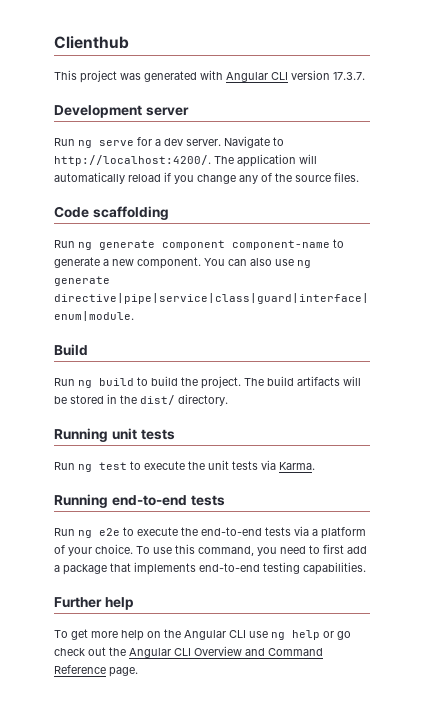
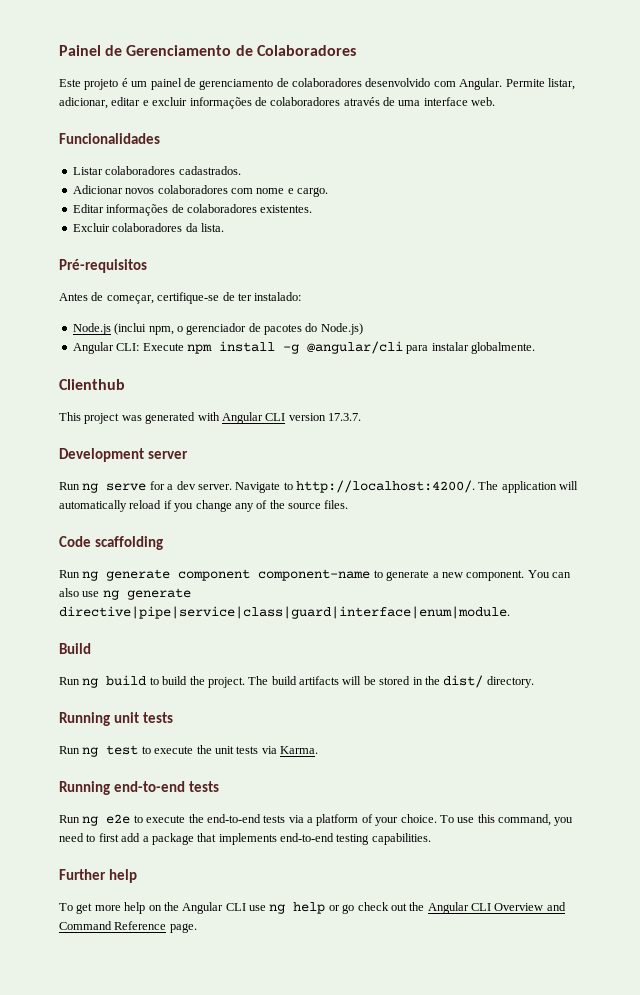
(54, 42) none -> [59,45,356,56] [59,78,575,90] [59,97,496,109] [59,133,160,144] [72,166,241,175] [72,185,328,197] [72,204,313,216] [72,223,224,232] [59,259,147,273] [59,292,302,304] [72,323,363,335] [72,341,535,354] Painel de Gerenciamento de Colaboradores // Este projeto é um painel de gerenciamento de colaboradores desenvolvido com Angular. Permite listar, adicionar, editar e excluir informações de colaboradores através de uma interface web. // Funcionalidades // Listar colaboradores cadastrados. // Adicionar novos colaboradores com nome e cargo. // Editar informações de colaboradores existentes. // Excluir colaboradores da lista. // Pré-requisitos // Antes de começar, certifique-se de ter instalado: // Node.js (inclui npm, o gerenciador de pacotes do Node.js) // Angular CLI: Execute npm install -g @angular/cli para instalar globalmente. //

